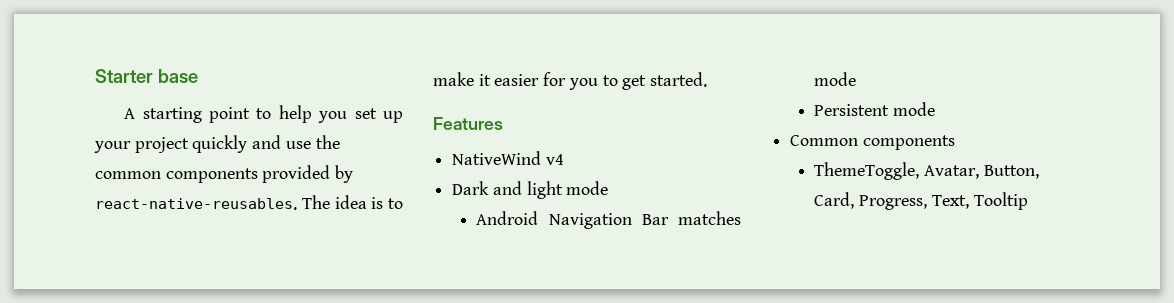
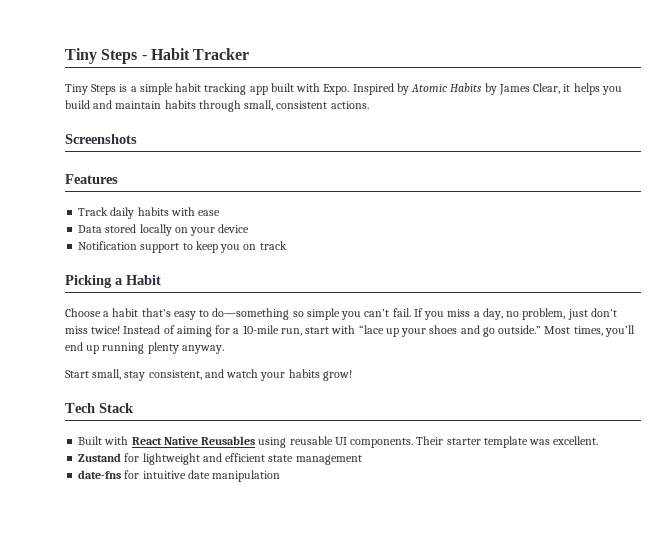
[95,69,198,83] [124,105,404,123] [94,135,340,153] [95,165,354,183] [95,195,403,210] [433,72,708,90] [433,117,503,130] [452,151,564,165] [452,181,609,199] [476,211,741,229] [814,72,857,86] [814,102,936,116] [790,135,955,150] [814,162,1039,180] [814,192,1028,210] Starter base // A starting point to help you set up your project quickly and use the common components provided by react-native-reusables. The idea is to make it easier for you to get started. // Features // NativeWind v4 // Dark and light mode // Android Navigation Bar matches mode // Persistent mode // Common components // ThemeToggle, Avatar, Button, Card, Progress, Text, Tooltip -> [65,48,250,64] [65,83,622,95] [65,100,369,112] [65,134,137,144] [65,174,118,184] [78,207,221,219] [78,224,250,236] [78,241,287,253] [65,275,161,288] [65,308,617,320] [65,325,635,337] [65,342,224,354] [65,369,352,381] [65,403,134,413] [78,436,599,448] [78,453,362,465] [78,470,281,482] Tiny Steps - Habit Tracker // Tiny Steps is a simple habit tracking app built with Expo. Inspired by Atomic Habits by James Clear, it helps you build and maintain habits through small, consistent actions. // Screenshots // Features // Track daily habits with ease // Data stored locally on your device // Notification support to keep you on track // Picking a Habit // Choose a habit that’s easy to do—something so simple you can’t fail. If you miss a day, no problem, just don’t miss twice! Instead of aiming for a 10-mile run, start with “lace up your shoes and go outside.” Most times, you’ll end up running plenty anyway. // Start small, stay consistent, and watch your habits grow! // Tech Stack // Built with React Native Reusables using reusable UI components. Their starter template was excellent. // Zustand for lightweight and efficient state management // date-fns for intuitive date manipulation

